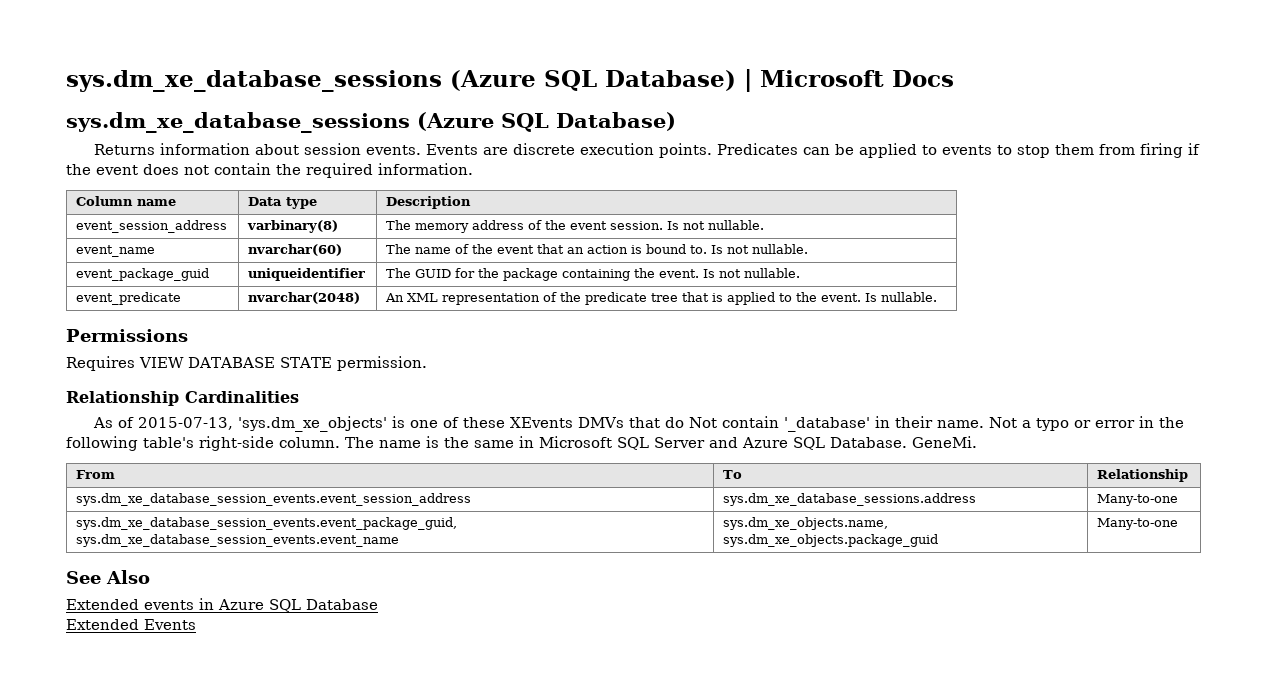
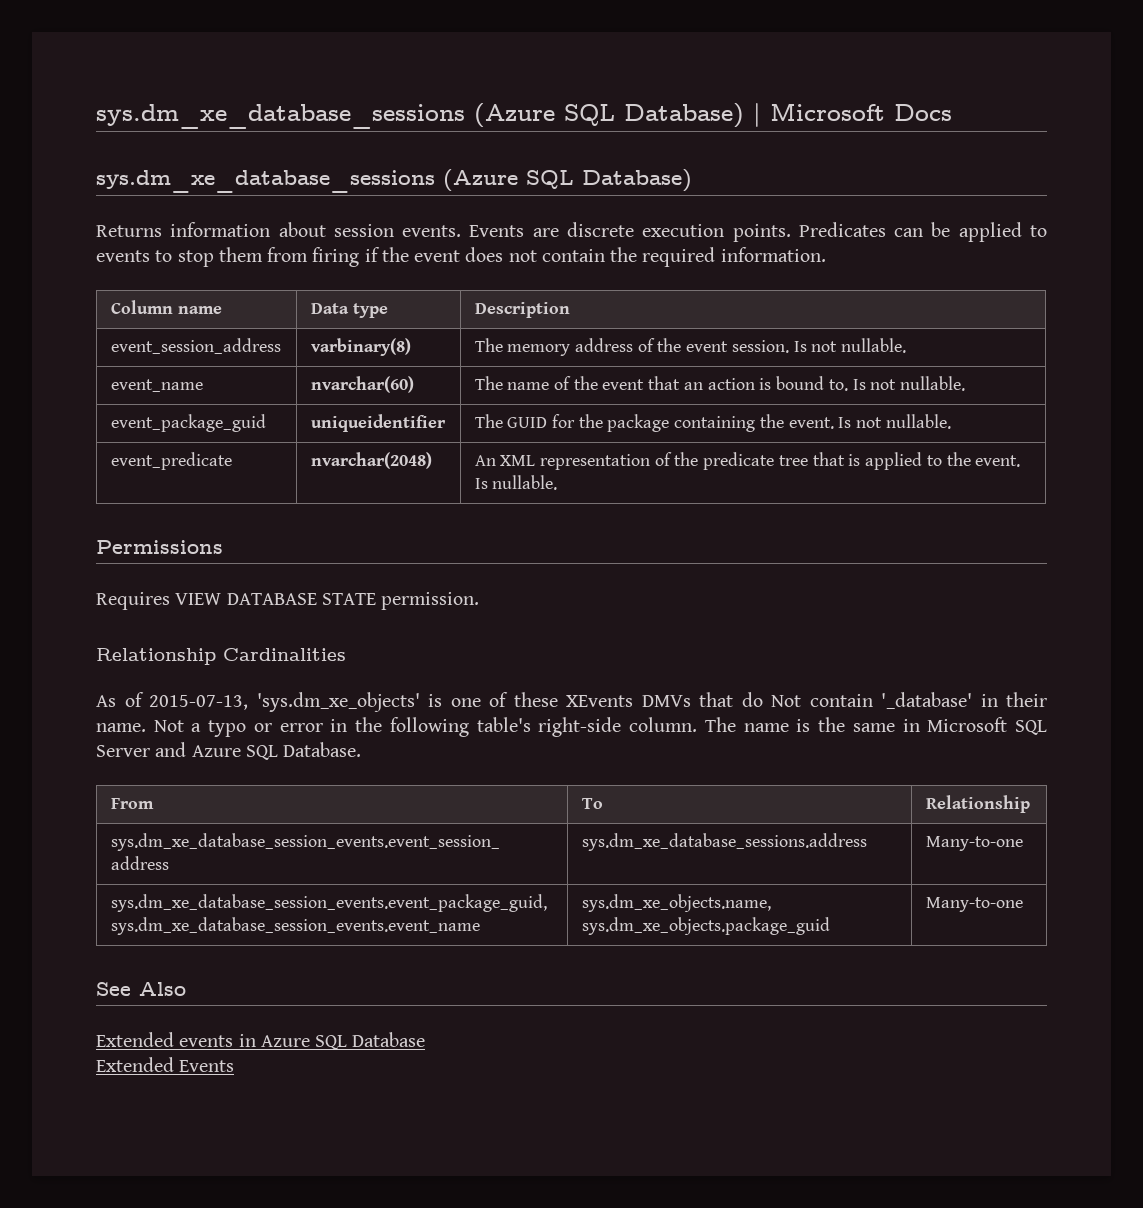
[912,436,977,448] GeneMi. -> (362, 749) none

